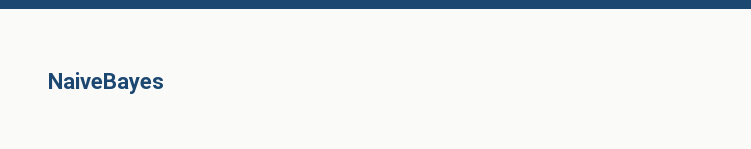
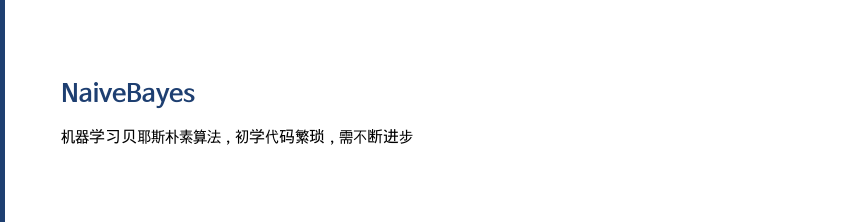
(164, 83) none -> [61,128,413,145] // 机器学习贝耶斯朴素算法，初学代码繁琐，需不断进步

